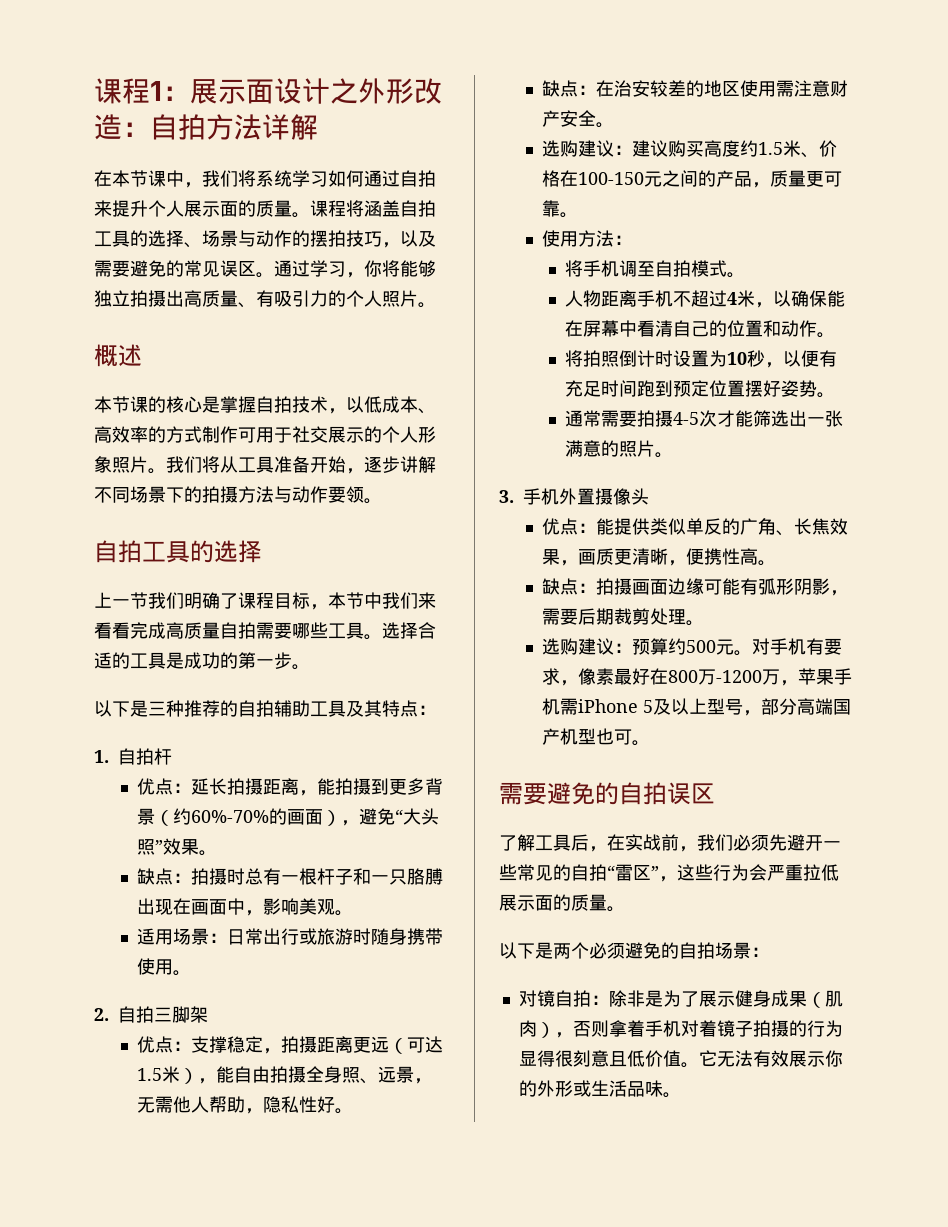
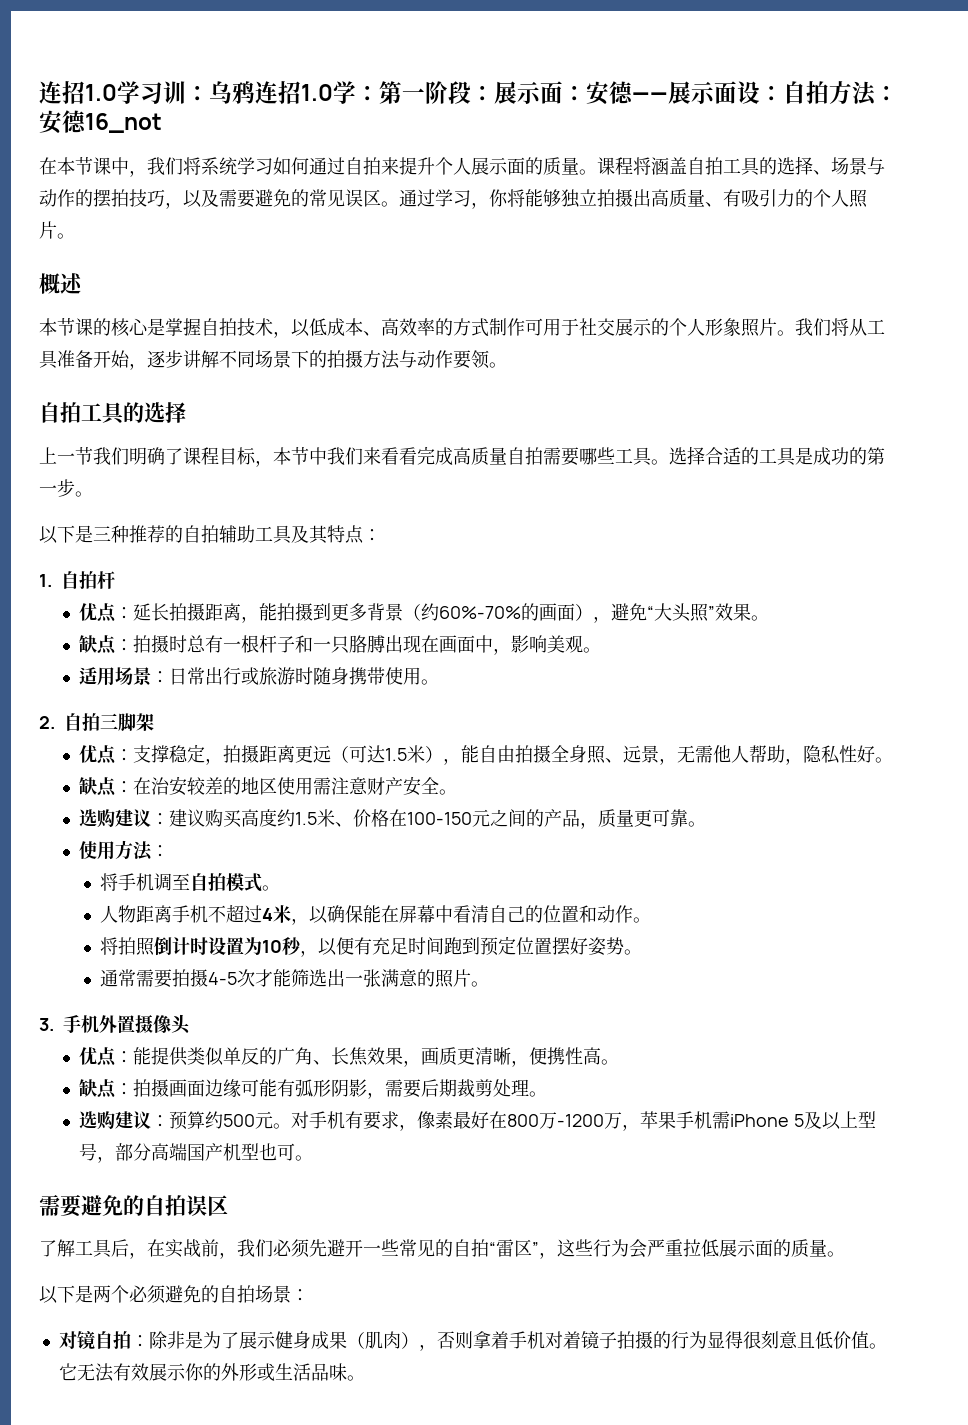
[94,78,442,104] [94,114,318,140] 课程1：展示面设计之外形改造：自拍方法详解 -> [39,81,898,106] [39,110,162,134] 连招1.0学习训：乌鸦连招1.0学：第一阶段：展示面：安德——展示面设：自拍方法：安德16_not

